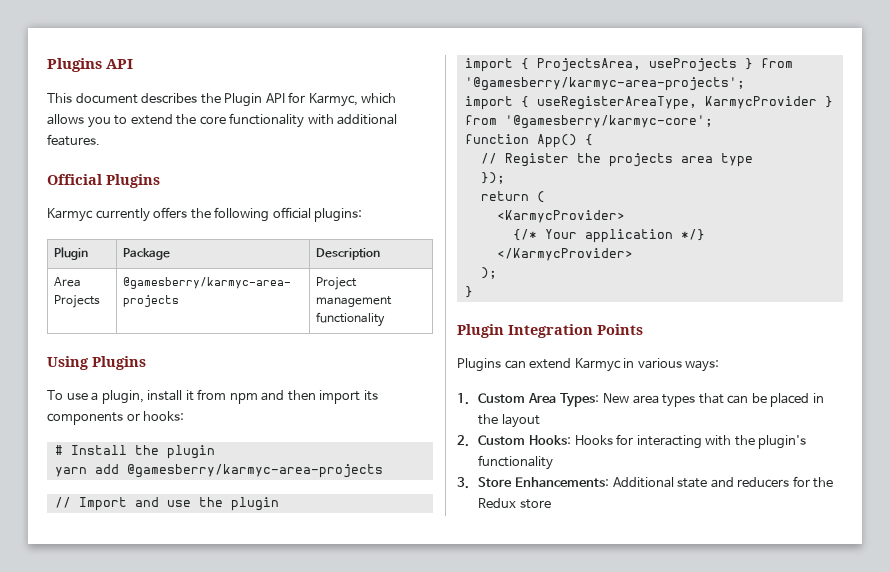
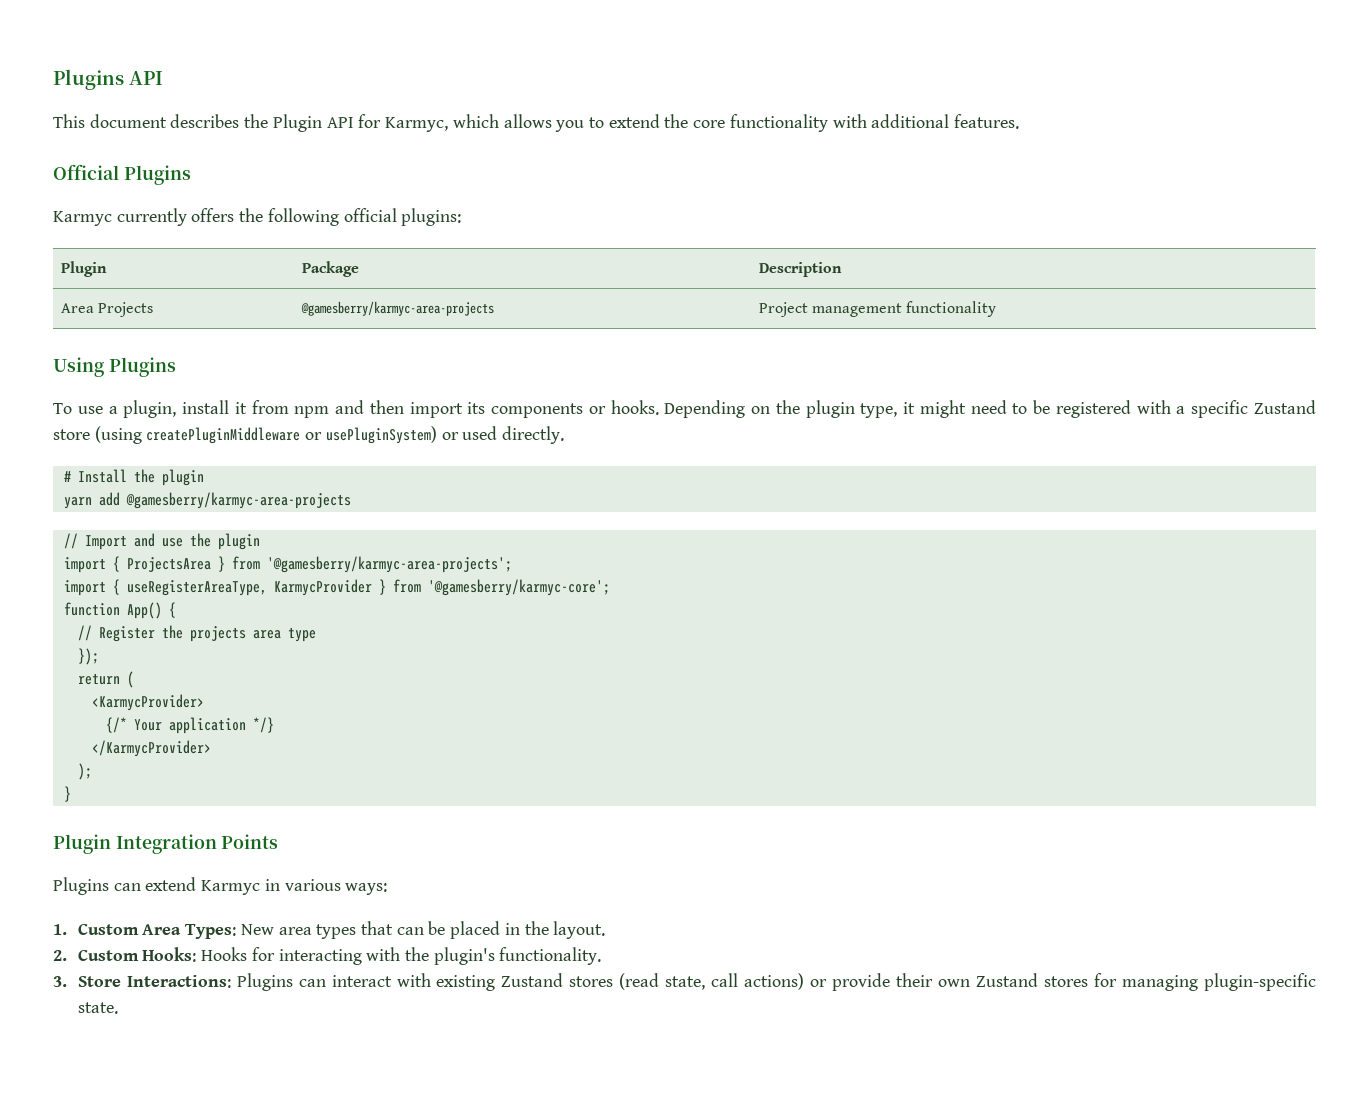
[143,411,185,421] hooks: -> [610,400,1316,418] [53,426,565,444] hooks. Depending on the plugin type, it might need to be registered with a specific Zustand store (using createPluginMiddleware or usePluginSystem) or used directly.
[536,58,737,72] ProjectsArea, useProjects -> [126,557,211,572] ProjectsArea
[501,414,540,428] layout -> [553,921,606,939] layout.
[478,455,554,470] functionality -> [499,947,602,965] functionality.
[514,476,834,488] [478,498,551,509] Enhancements: Additional state and reducers for the Redux store -> [126,973,1316,991] [77,1002,118,1014] Interactions: Plugins can interact with existing Zustand stores (read state, call actions) or provide their own Zustand stores for managing plugin-specific state.

